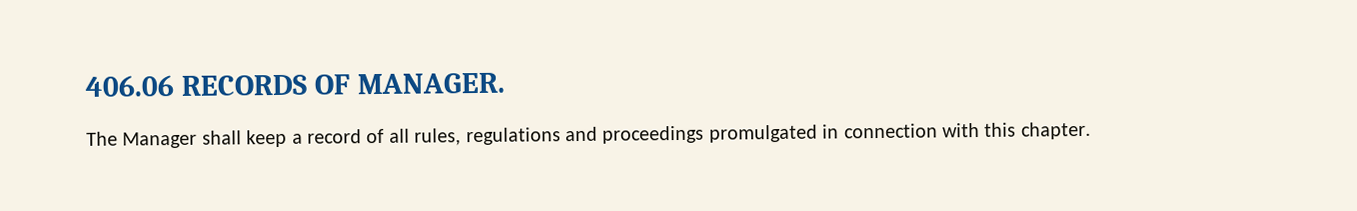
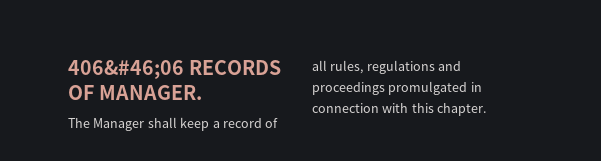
[85,75,174,97] 406.06 -> [68,60,184,79] 406&#46;06

